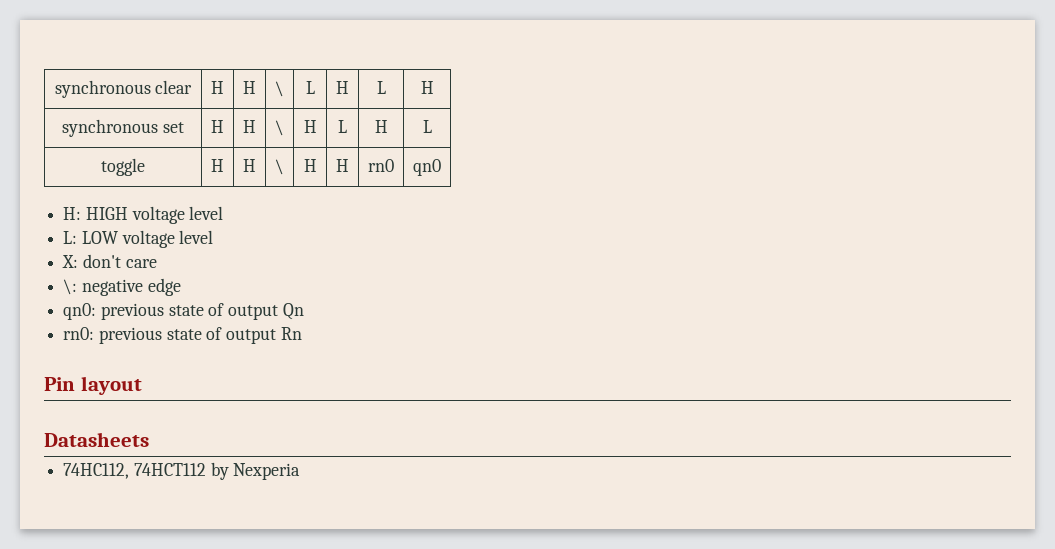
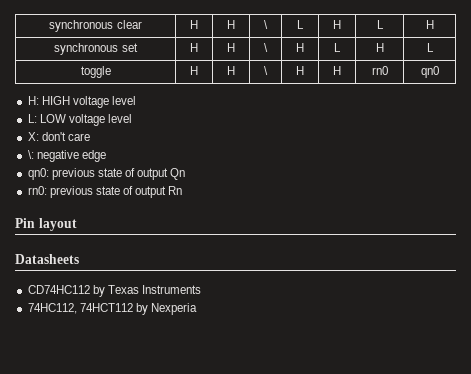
(149, 439) none -> [27,285,201,297] // CD74HC112 by Texas Instruments

